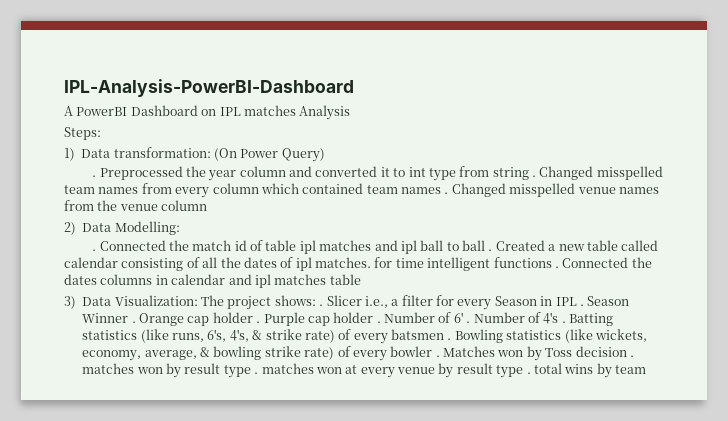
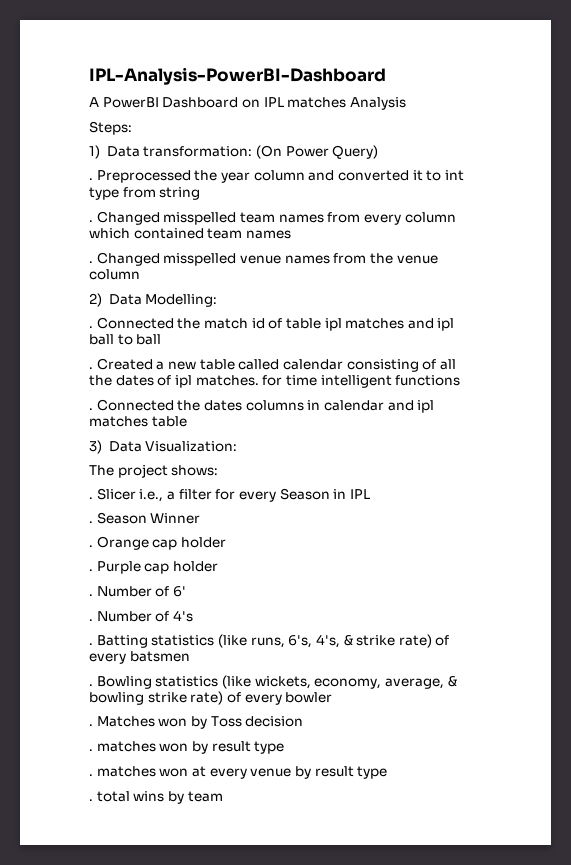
(529, 173) none -> (201, 193) //
(441, 190) none -> (291, 234) //
(485, 245) none -> (162, 339) //
(552, 262) none -> (461, 380) //
(198, 300) none -> (238, 446) //
(316, 300) none -> (219, 470) //
(577, 301) none -> (370, 494) //
(129, 318) none -> (201, 518) //
(253, 317) none -> (226, 542) //
(374, 317) none -> (218, 566) //
(463, 317) none -> (186, 591) //
(559, 318) none -> (193, 616) //
(444, 334) none -> (190, 656) //
(433, 351) none -> (333, 697) //
(627, 351) none -> (304, 721) //
(251, 371) none -> (285, 747) //
(524, 371) none -> (388, 772) //

